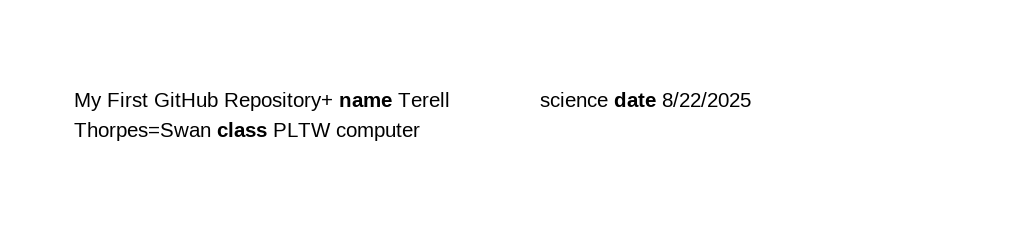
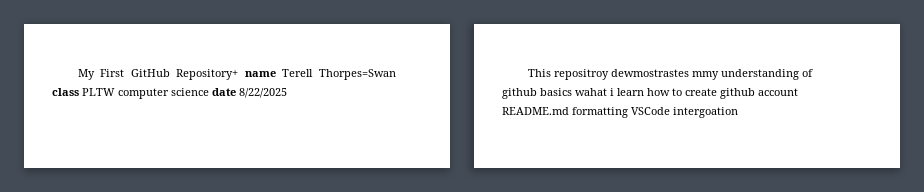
(751, 99) none -> [527,69,813,80] [502,88,798,99] [502,107,738,118] // This repositroy dewmostrastes mmy understanding of github basics wahat i learn how to create github account README.md formatting VSCode intergoation

